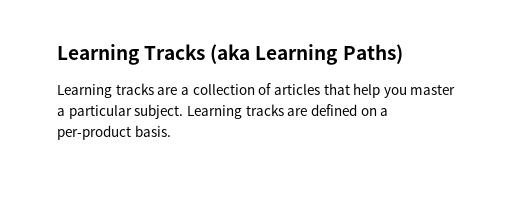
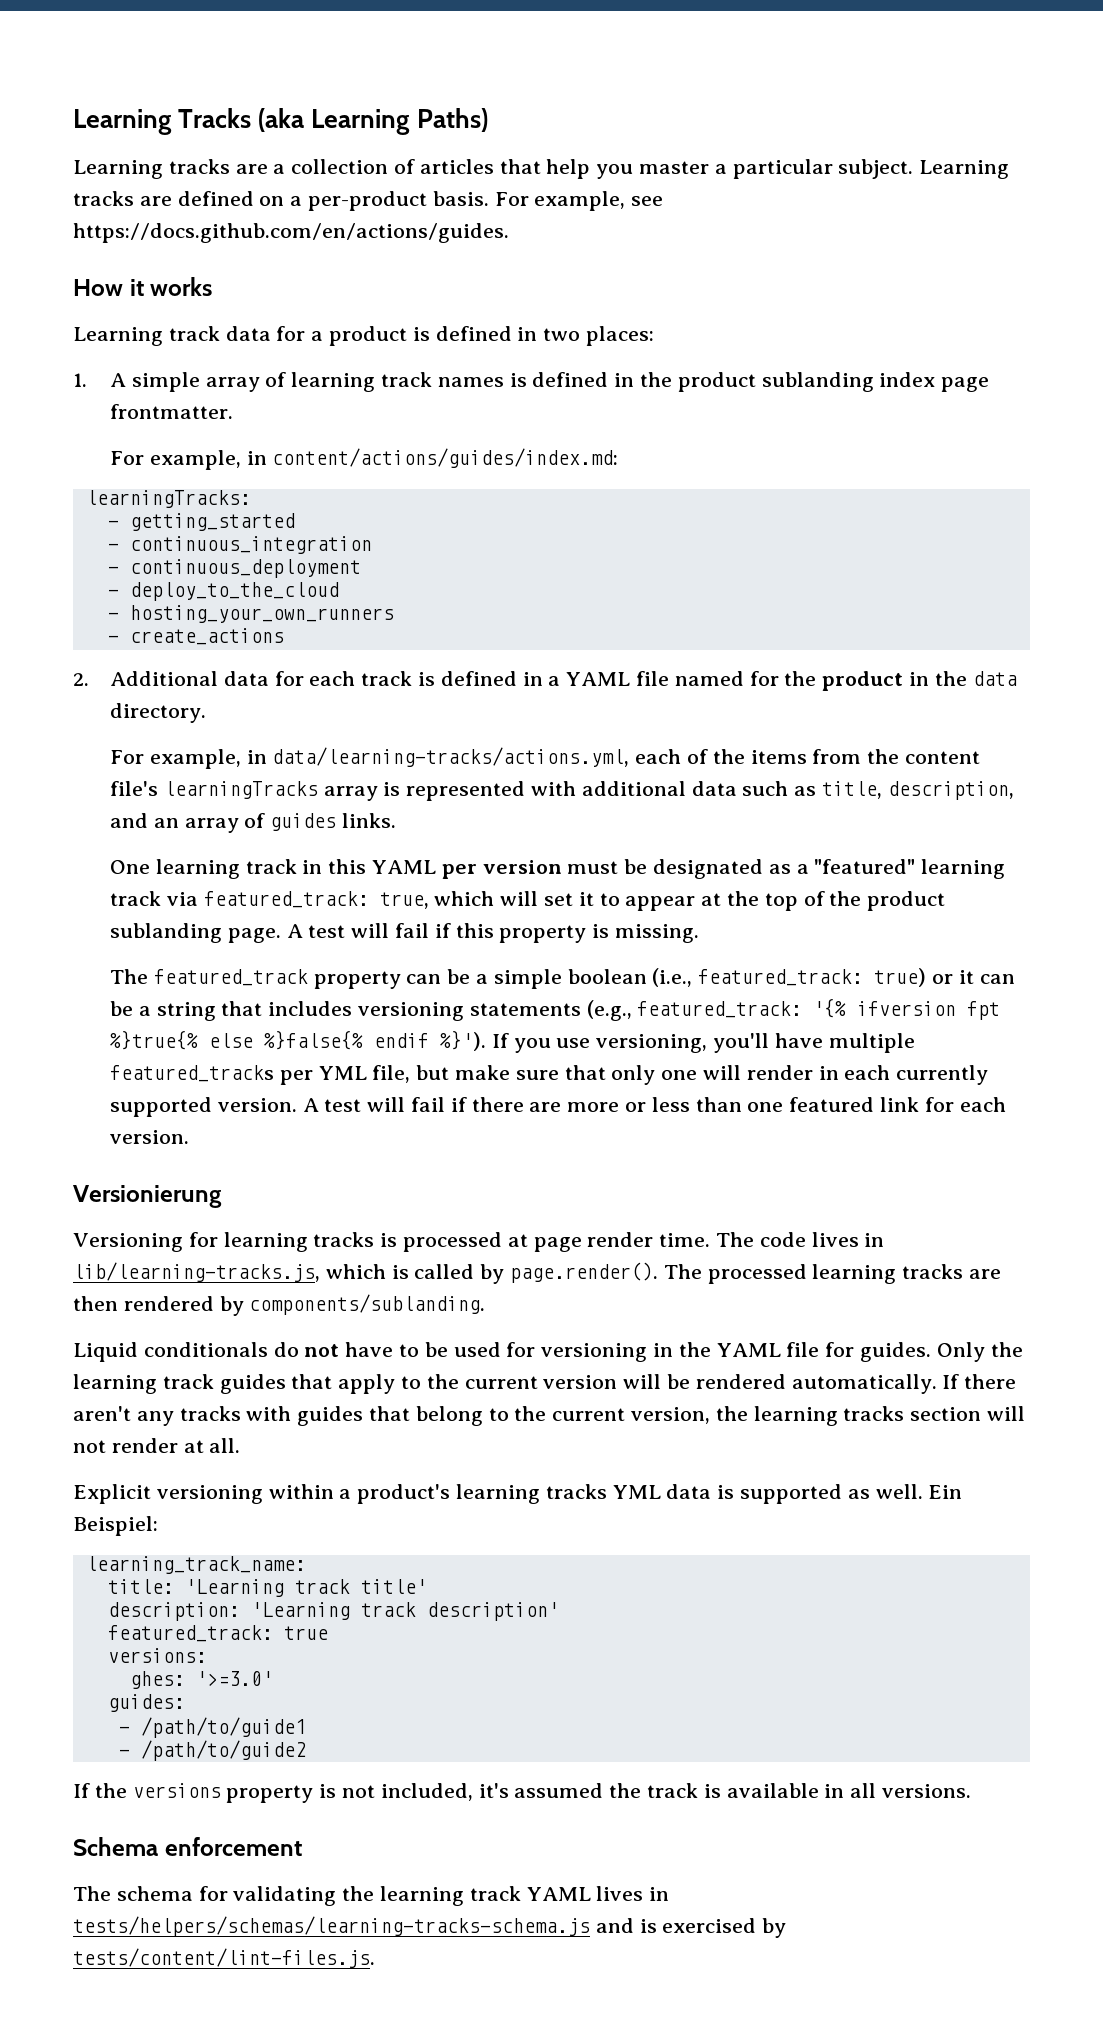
(171, 131) none -> [494,191,664,211] [73,223,509,243] [73,277,213,296] [73,326,655,346] [73,372,990,392] [110,404,234,419] [110,448,619,470] [85,490,251,508] [107,513,295,531] [107,536,372,554] [107,559,361,578] [107,582,339,601] [107,605,394,623] [107,628,284,645] [73,671,1017,691] [110,703,207,723] [110,747,981,769] [110,781,1014,801] [110,813,397,833] [110,859,1006,879] [110,891,946,911] [110,923,700,943] [110,968,1015,989] [110,998,1001,1021] [110,1030,915,1053] [110,1065,989,1085] [110,1097,1006,1117] [110,1130,190,1144] [73,1185,222,1208] [73,1232,885,1252] [73,1262,1002,1284] [73,1294,486,1316] [73,1342,1023,1362] [73,1374,1017,1394] [73,1406,1026,1426] [73,1438,241,1453] [73,1484,963,1504] [73,1516,158,1536] [85,1556,306,1574] [107,1579,427,1597] [107,1602,559,1621] [107,1625,328,1642] [107,1648,207,1663] [129,1671,273,1689] [107,1694,185,1712] [118,1717,306,1738] [118,1740,306,1761] [73,1783,972,1803] [73,1837,302,1856] [73,1886,670,1906] [73,1916,787,1938] [73,1948,375,1968] For example, see https://docs.github.com/en/actions/guides. // How it works // Learning track data for a product is defined in two places: // 1. A simple array of learning track names is defined in the product sublanding index page frontmatter. // For example, in content/actions/guides/index.md: // learningTracks: // - getting_started // - continuous_integration // - continuous_deployment // - deploy_to_the_cloud // - hosting_your_own_runners // - create_actions // 2. Additional data for each track is defined in a YAML file named for the product in the data directory. // For example, in data/learning-tracks/actions.yml, each of the items from the content file's learningTracks array is represented with additional data such as title, description, and an array of guides links. // One learning track in this YAML per version must be designated as a "featured" learning track via featured_track: true, which will set it to appear at the top of the product sublanding page. A test will fail if this property is missing. // The featured_track property can be a simple boolean (i.e., featured_track: true) or it can be a string that includes versioning statements (e.g., featured_track: '{% ifversion fpt %}true{% else %}false{% endif %}'). If you use versioning, you'll have multiple featured_tracks per YML file, but make sure that only one will render in each currently supported version. A test will fail if there are more or less than one featured link for each version. // Versionierung // Versioning for learning tracks is processed at page render time. The code lives in lib/learning-tracks.js, which is called by page.render(). The processed learning tracks are then rendered by components/sublanding. // Liquid conditionals do not have to be used for versioning in the YAML file for guides. Only the learning track guides that apply to the current version will be rendered automatically. If there aren't any tracks with guides that belong to the current version, the learning tracks section will not render at all. // Explicit versioning within a product's learning tracks YML data is supported as well. Ein Beispiel: // learning_track_name: // title: 'Learning track title' // description: 'Learning track description' // featured_track: true // versions: // ghes: '>=3.0' // guides: // - /path/to/guide1 // - /path/to/guide2 // If the versions property is not included, it's assumed the track is available in all versions. // Schema enforcement // The schema for validating the learning track YAML lives in tests/helpers/schemas/learning-tracks-schema.js and is exercised by tests/content/lint-files.js.

